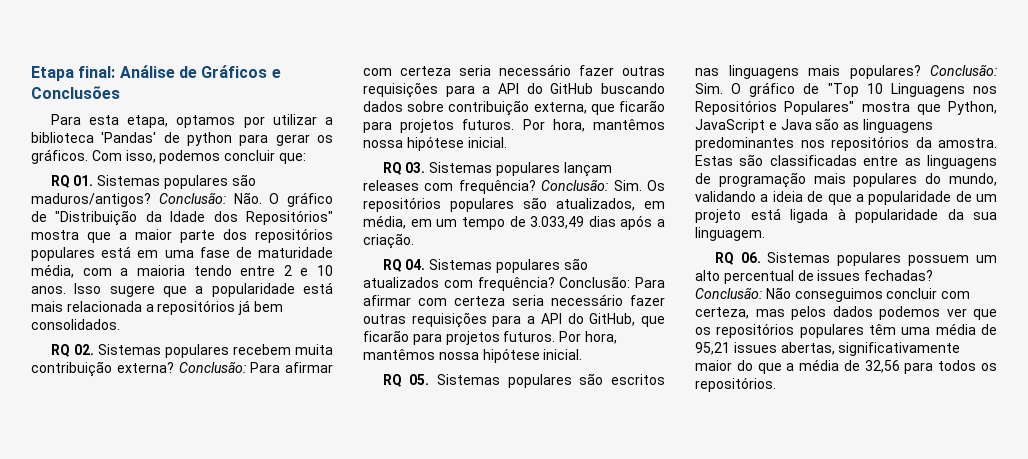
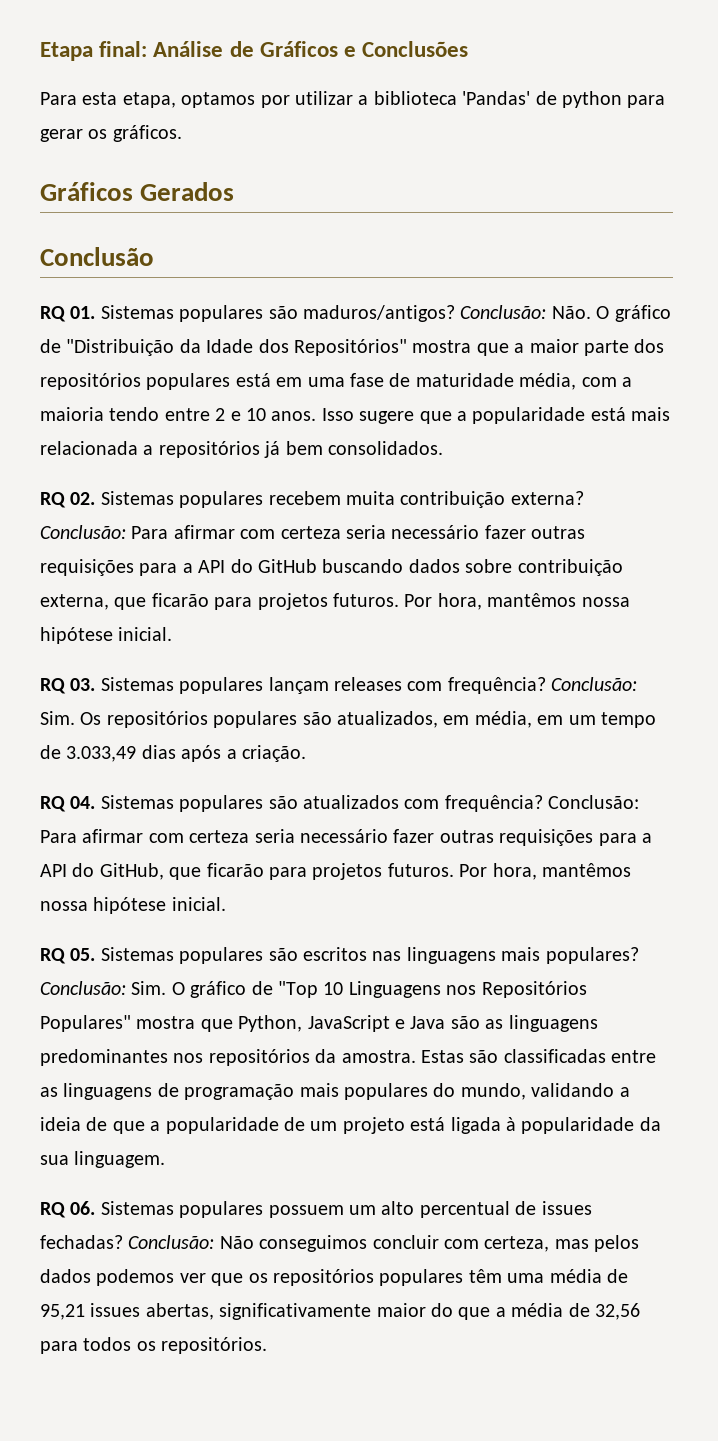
[91,150,306,164] Com isso, podemos concluir que: -> [40,182,235,201] [40,247,154,266] // Gráficos Gerados // Conclusão

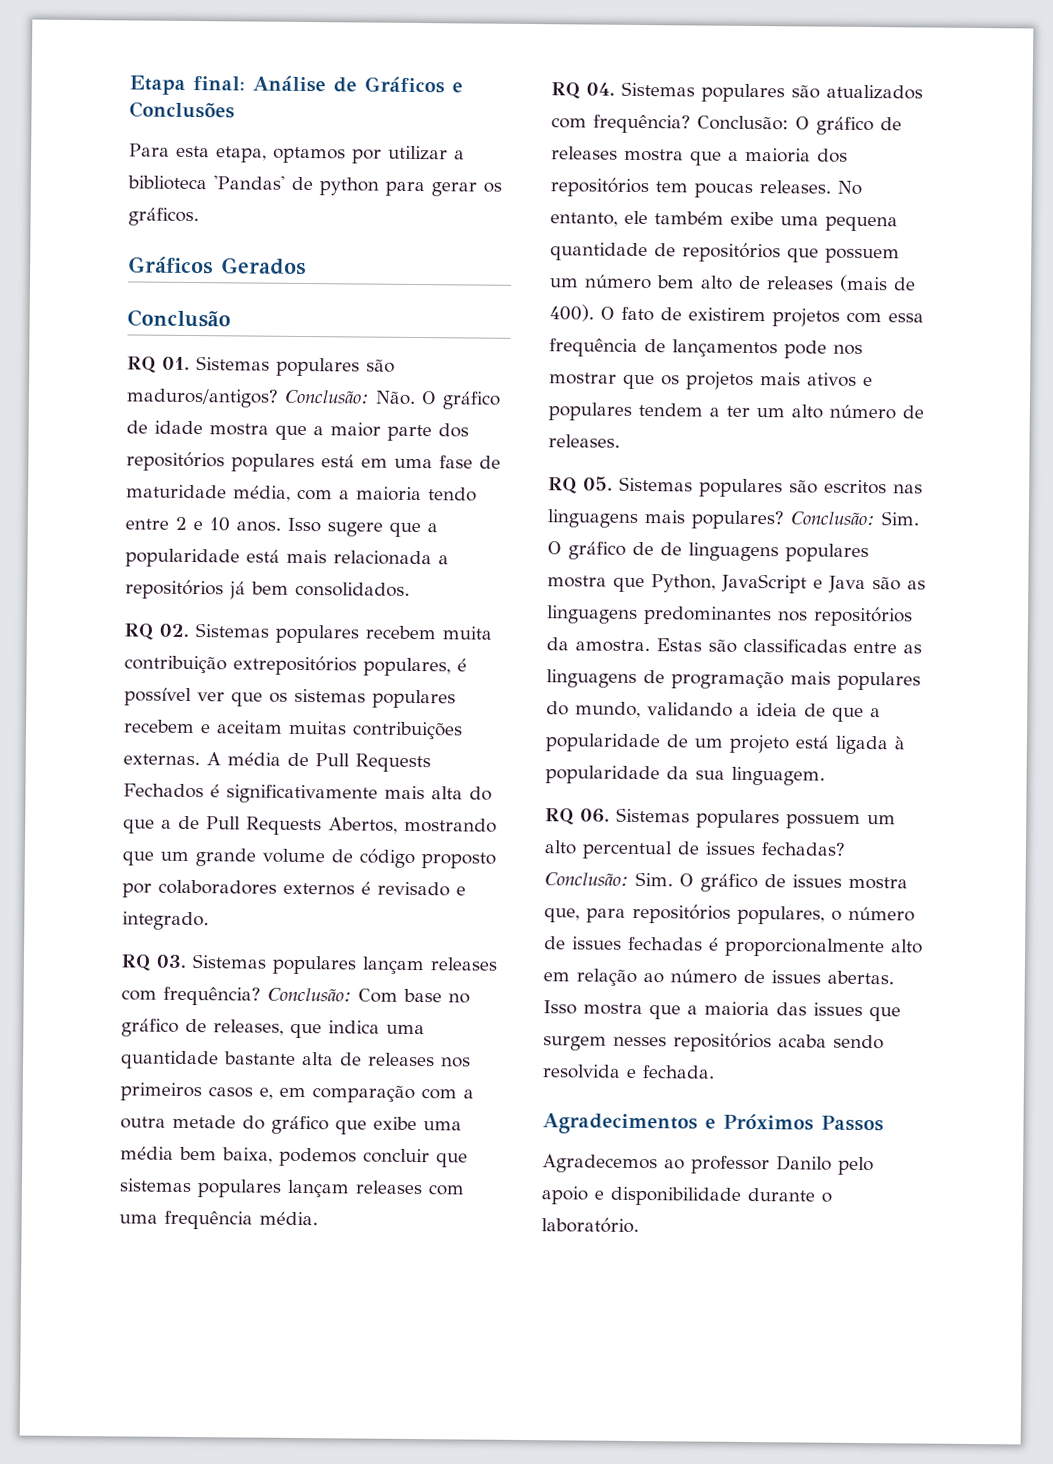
[66,339,407,356] "Distribuição da Idade dos Repositórios" -> [154,420,203,435] idade
[510,491,584,505] [40,525,586,539] [40,559,623,576] [40,593,630,610] [40,627,173,644] externa? Conclusão: Para afirmar com certeza seria necessário fazer outras requisições para a API do GitHub buscando dados sobre contribuição externa, que ficarão para projetos futuros. Por hora, mantêmos nossa hipótese inicial. -> [233,655,467,677] [124,687,456,709] [123,719,463,740] [123,752,431,773] [123,783,492,804] [123,815,497,836] [122,848,496,869] [122,879,466,898] [122,911,209,931] extrepositórios populares, é possível ver que os sistemas populares recebem e aceitam muitas contribuições externas. A média de Pull Requests Fechados é significativamente mais alta do que a de Pull Requests Abertos, mostrando que um grande volume de código proposto por colaboradores externos é revisado e integrado.
[40,711,656,728] [40,745,306,762] Sim. Os repositórios populares são atualizados, em média, em um tempo de 3.033,49 dias após a criação. -> [358,988,470,1004] [121,1018,425,1039] [120,1050,471,1070] [120,1082,474,1104] [120,1114,462,1135] [120,1146,468,1168] [119,1178,464,1198] [119,1210,318,1230] Com base no gráfico de releases, que indica uma quantidade bastante alta de releases nos primeiros casos e, em comparação com a outra metade do gráfico que exibe uma média bem baixa, podemos concluir que sistemas populares lançam releases com uma frequência média.
[40,829,652,846] [40,863,631,880] [40,897,226,914] Para afirmar com certeza seria necessário fazer outras requisições para a API do GitHub, que ficarão para projetos futuros. Por hora, mantêmos nossa hipótese inicial. -> [795,116,902,136] [551,146,848,166] [550,177,862,198] [550,210,898,232] [550,242,900,264] [549,274,916,293] [549,304,924,327] [549,338,863,359] [549,371,873,391] [548,402,924,421] [548,434,620,448] O gráfico de releases mostra que a maioria dos repositórios tem poucas releases. No entanto, ele também exibe uma pequena quantidade de repositórios que possuem um número bem alto de releases (mais de 400). O fato de existirem projetos com essa frequência de lançamentos pode nos mostrar que os projetos mais ativos e populares tendem a ter um alto número de releases.
[278,981,587,998] [40,1015,131,1032] "Top 10 Linguagens nos Repositórios Populares" -> [660,542,869,563] de linguagens populares
[219,1235,640,1252] [40,1269,628,1286] [40,1303,640,1320] [40,1337,268,1354] Não conseguimos concluir com certeza, mas pelos dados podemos ver que os repositórios populares têm uma média de 95,21 issues abertas, significativamente maior do que a média de 32,56 para todos os repositórios. -> [635,871,908,893] [544,903,915,925] [544,936,923,958] [543,968,894,986] [543,1000,901,1022] [543,1032,884,1053] [542,1064,715,1079] [542,1113,884,1135] [542,1154,874,1176] [541,1186,832,1206] [541,1217,639,1234] Sim. O gráfico de issues mostra que, para repositórios populares, o número de issues fechadas é proporcionalmente alto em relação ao número de issues abertas. Isso mostra que a maioria das issues que surgem nesses repositórios acaba sendo resolvida e fechada. // Agradecimentos e Próximos Passos // Agradecemos ao professor Danilo pelo apoio e disponibilidade durante o laboratório.

